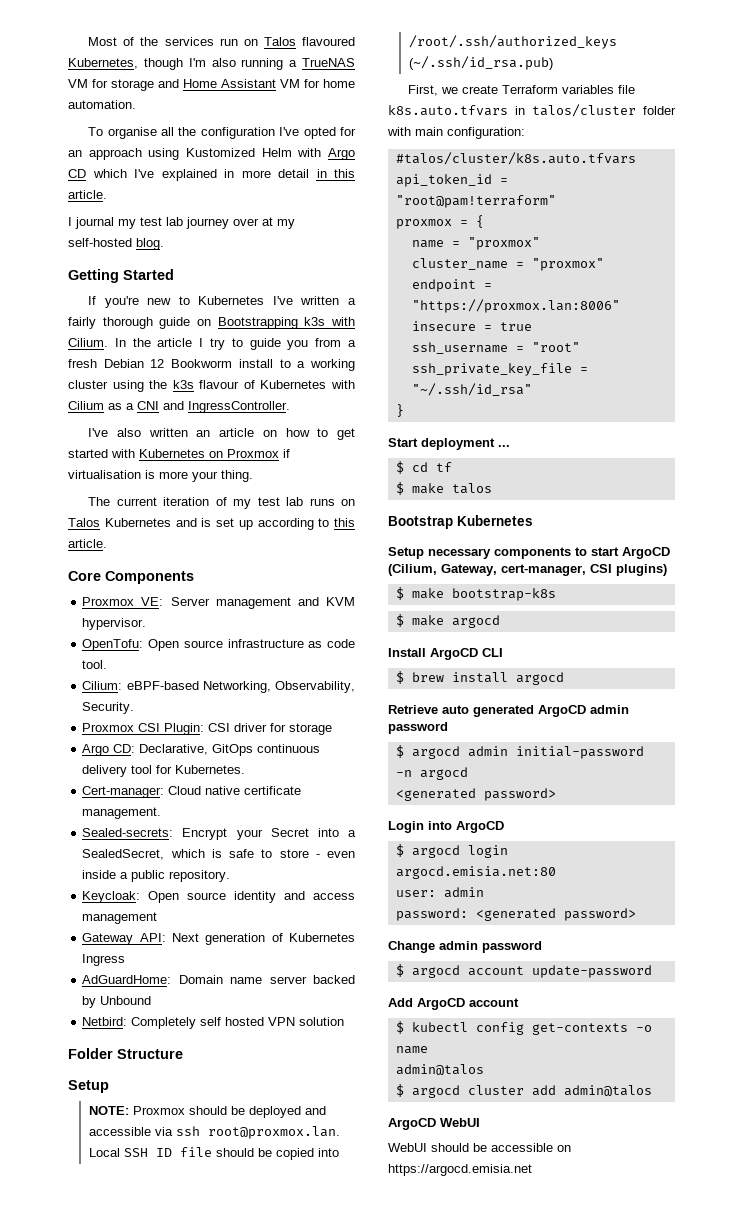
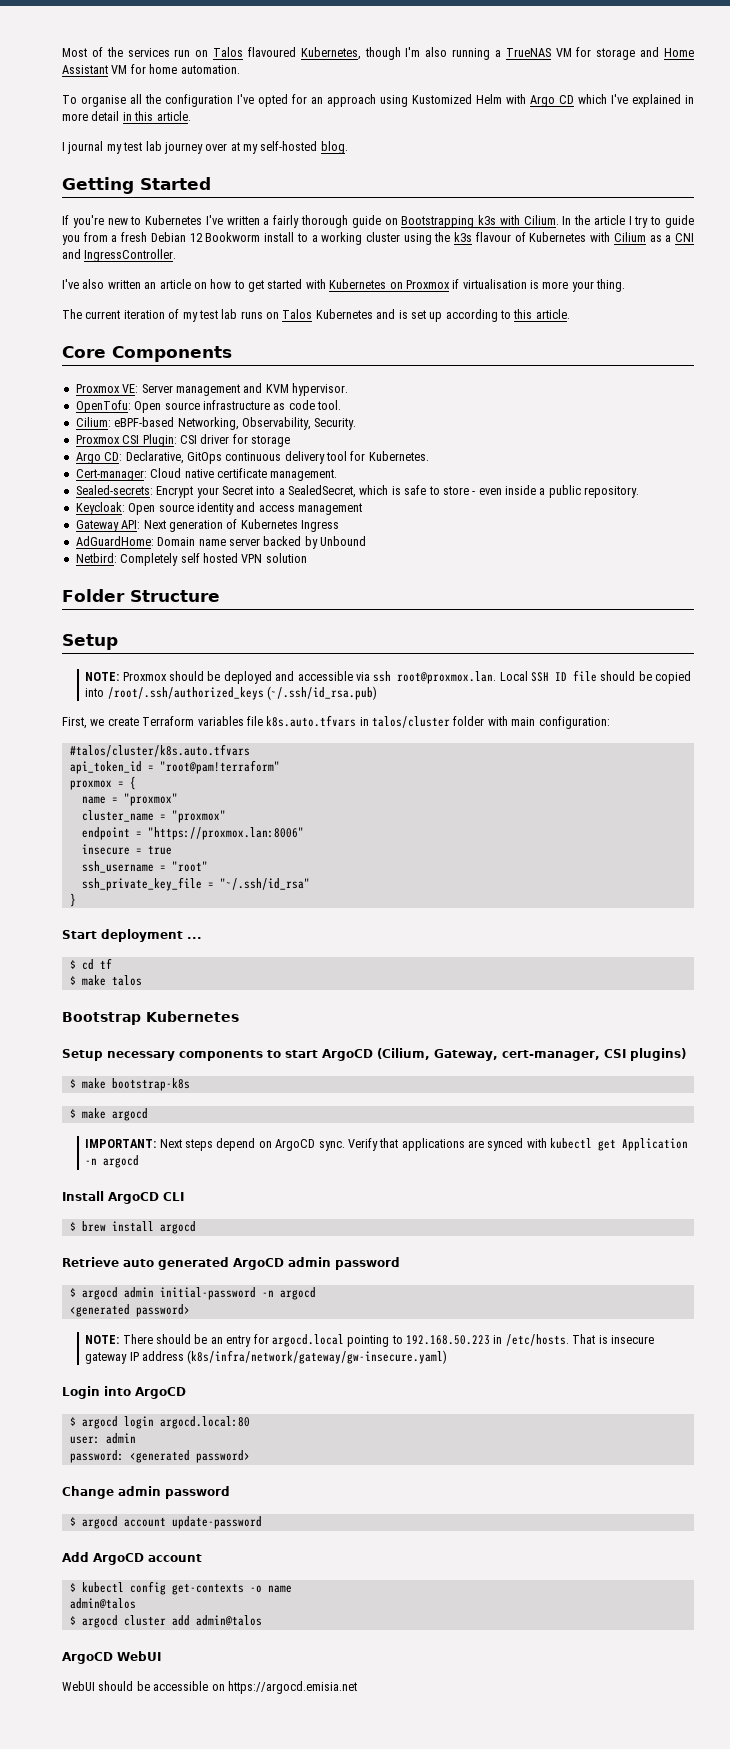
(500, 621) none -> [85,1138,689,1151] [85,1155,140,1168] // IMPORTANT: Next steps depend on ArgoCD sync. Verify that applications are synced with kubectl get Application -n argocd
(556, 794) none -> [85,1334,654,1347] [85,1350,448,1364] // NOTE: There should be an entry for argocd.local pointing to 192.168.50.223 in /etc/hosts. That is insecure gateway IP address (k8s/infra/network/gateway/gw-insecure.yaml)
[395,866,556,879] argocd.emisia.net:80 -> [159,1416,250,1429] argocd.local:80

